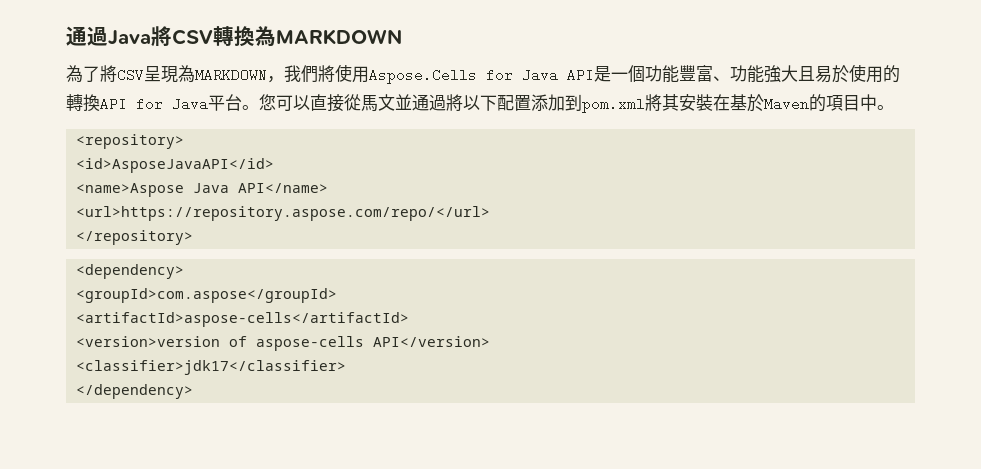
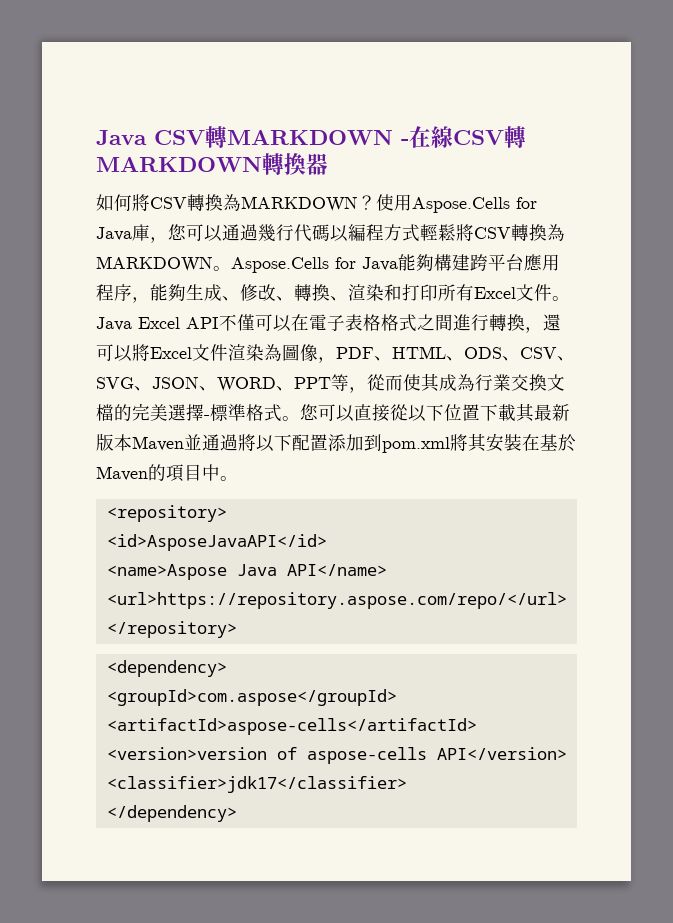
[66,26,402,47] [66,64,900,84] [66,94,395,112] 通過Java將CSV轉換為MARKDOWN // 為了將CSV呈現為MARKDOWN，我們將使用Aspose.Cells for Java API是一個功能豐富、功能強大且易於使用的轉換API for Java平台。您可以直接從馬文 -> [96,126,526,148] [96,153,328,175] [96,194,537,213] [96,224,565,243] [96,254,560,273] [96,284,570,303] [96,314,561,333] [96,344,575,363] [96,373,565,393] [96,403,570,422] [96,433,184,451] Java CSV轉MARKDOWN -在線CSV轉MARKDOWN轉換器 // 如何將CSV轉換為MARKDOWN？使用Aspose.Cells for Java庫，您可以通過幾行代碼以編程方式輕鬆將CSV轉換為MARKDOWN。Aspose.Cells for Java能夠構建跨平台應用程序，能夠生成、修改、轉換、渲染和打印所有Excel文件。Java Excel API不僅可以在電子表格格式之間進行轉換，還可以將Excel文件渲染為圖像，PDF、HTML、ODS、CSV、SVG、JSON、WORD、PPT等，從而使其成為行業交換文檔的完美選擇-標準格式。您可以直接從以下位置下載其最新版本Maven

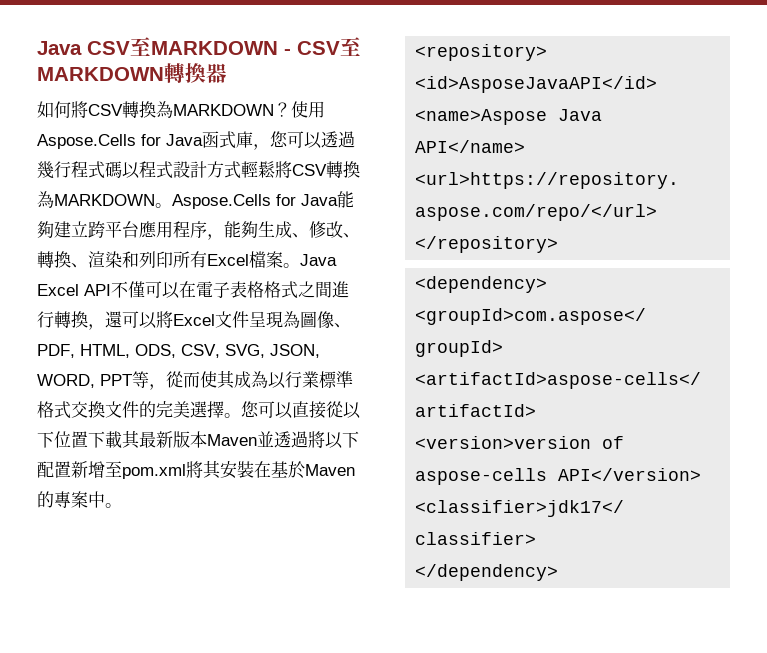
[205,126,227,148] 轉 -> [130,37,151,56] 至
[409,126,526,148] 在線CSV轉 -> [297,37,361,56] CSV至
(132, 234) none -> [202,131,236,149] 函式
[222,224,384,242] 通過幾行代碼以編程 -> [321,131,355,148] [37,161,207,179] 透過幾行程式碼以程式設計
[434,254,470,271] 構建 -> [54,221,88,238] 建立
[402,284,420,301] 打 -> [139,251,156,268] 列
[516,284,552,301] 文件 -> [249,251,283,268] 檔案
[228,344,575,363] [96,376,294,392] 渲染為圖像，PDF、HTML、ODS、CSV、SVG、JSON、WORD、 -> [249,311,351,329] [37,344,320,358] [37,374,95,388] 呈現為圖像、PDF, HTML, ODS, CSV, SVG, JSON, WORD,
[475,374,565,391] [96,403,282,422] 行業交換文檔的完美選擇-標準格式 -> [268,371,353,389] [37,401,224,419] 以行業標準格式交換文件的完美選擇
[202,434,220,451] 通 -> [274,431,291,448] 透
[328,434,382,451] 添加到 -> [71,461,122,478] 新增至
[166,464,202,482] 項目 -> [54,491,88,508] 專案

